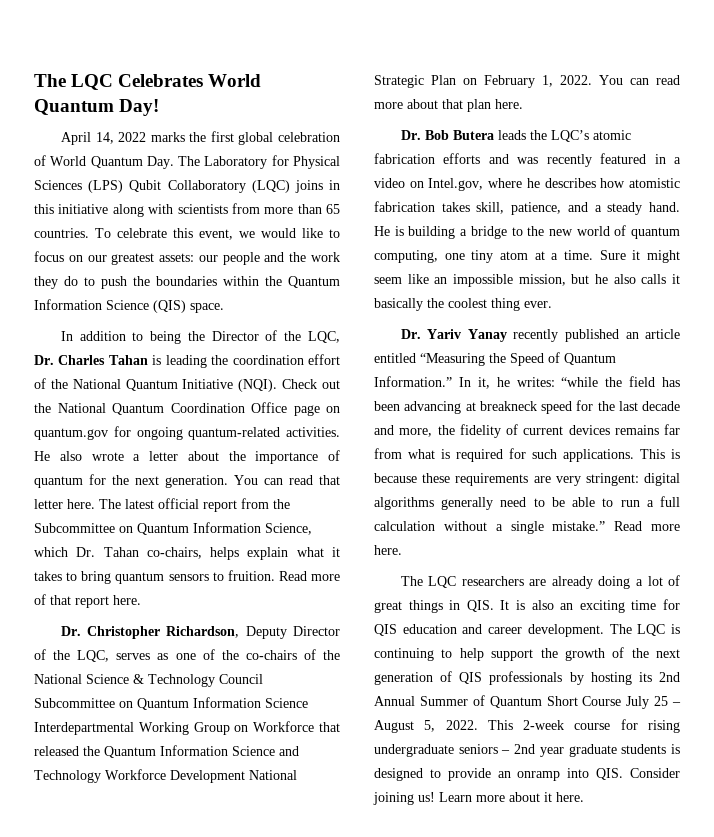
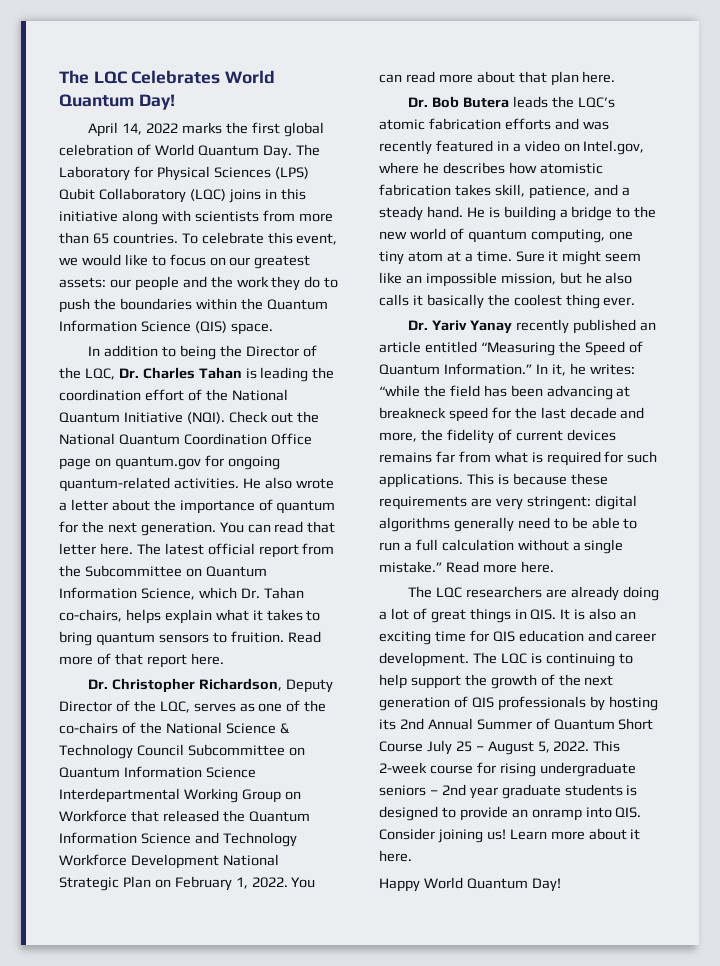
(584, 797) none -> [379,877,561,892] // Happy World Quantum Day!

